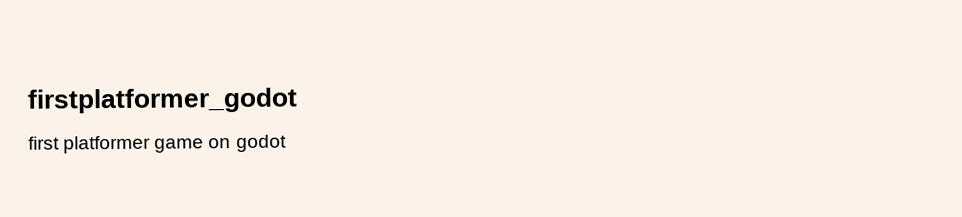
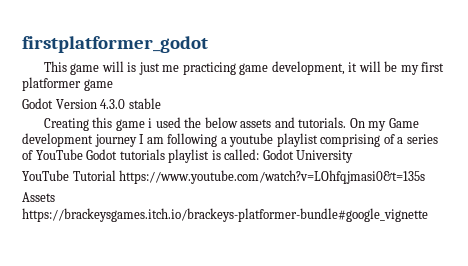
[28,134,287,154] first platformer game on godot -> [43,61,445,75] [22,77,113,91] [22,98,161,109] [43,117,419,131] [22,133,438,147] [22,149,354,163] [22,170,426,184] [22,192,55,202] [22,208,428,222] This game will is just me practicing game development, it will be my first platformer game // Godot Version 4.3.0 stable // Creating this game i used the below assets and tutorials. On my Game development journey I am following a youtube playlist comprising of a series of YouTube Godot tutorials playlist is called: Godot University // YouTube Tutorial https://www.youtube.com/watch?v=LOhfqjmasi0&t=135s // Assets https://brackeysgames.itch.io/brackeys-platformer-bundle#google_vignette

